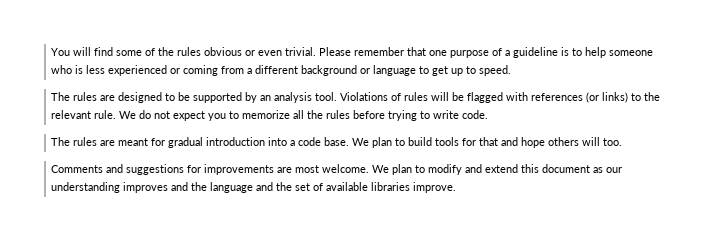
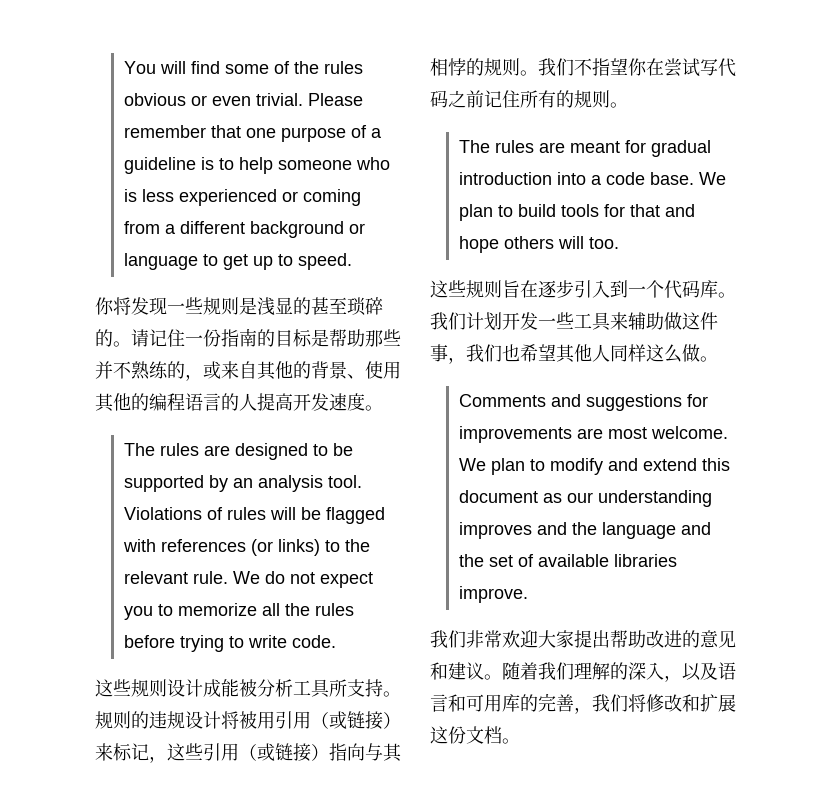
(512, 70) none -> [95,297,383,316] [95,328,401,347] [95,361,401,381] [95,393,383,412] // 你将发现一些规则是浅显的甚至琐碎的。请记住一份指南的目标是帮助那些并不熟练的，或来自其他的背景、使用其他的编程语言的人提高开发速度。
(489, 114) none -> [95,679,401,698] [95,711,401,730] [95,743,402,763] [430,58,736,77] [430,90,628,108] // 这些规则设计成能被分析工具所支持。规则的违规设计将被用引用（或链接）来标记，这些引用（或链接）指向与其相悖的规则。我们不指望你在尝试写代码之前记住所有的规则。
(623, 142) none -> [430,280,736,299] [430,312,718,331] [430,344,718,364] // 这些规则旨在逐步引入到一个代码库。我们计划开发一些工具来辅助做这件事，我们也希望其他人同样这么做。
(457, 187) none -> [430,630,736,648] [430,662,736,682] [430,693,736,714] [430,726,520,744] // 我们非常欢迎大家提出帮助改进的意见和建议。随着我们理解的深入，以及语言和可用库的完善，我们将修改和扩展这份文档。

